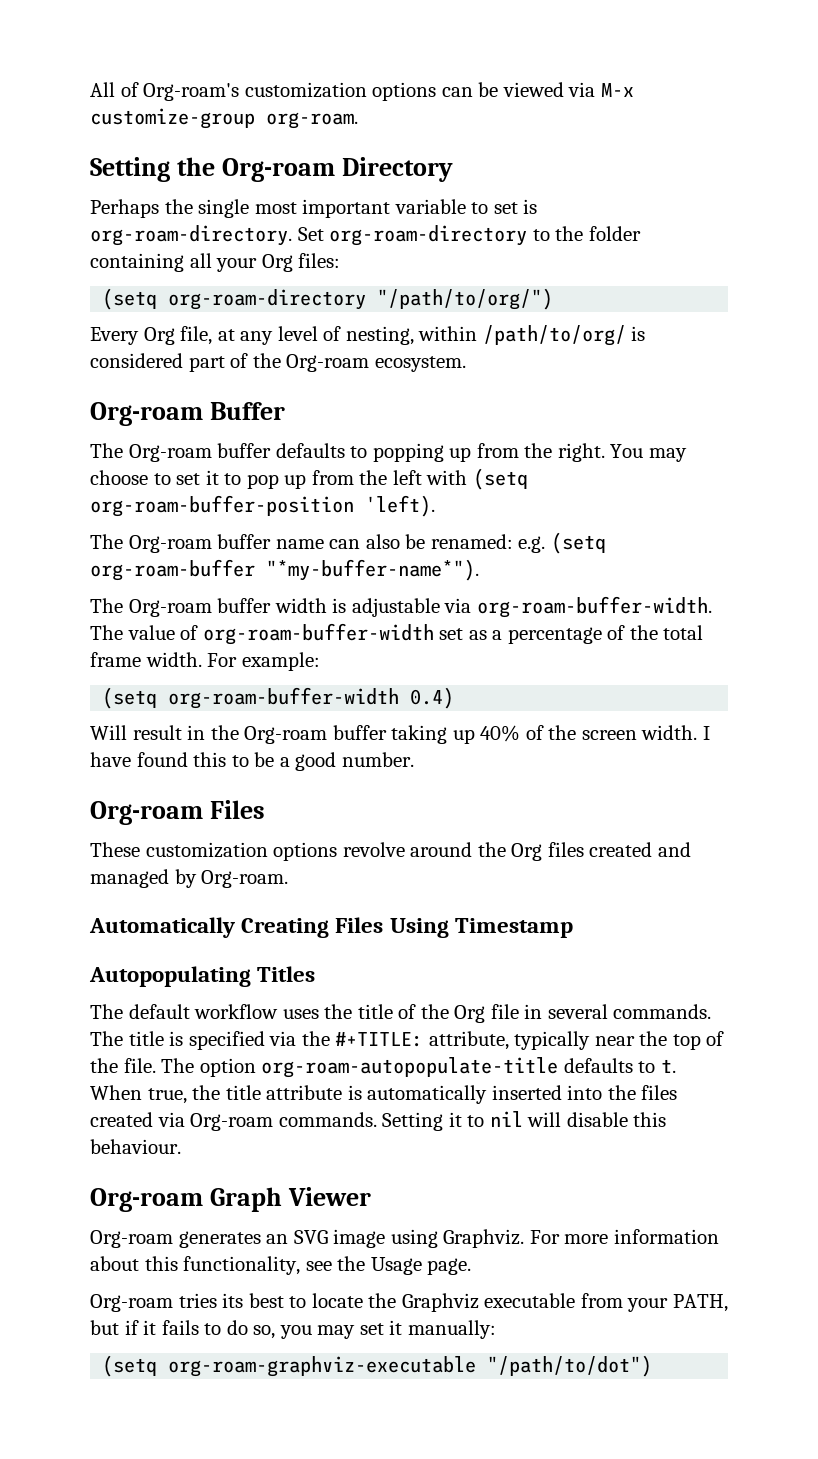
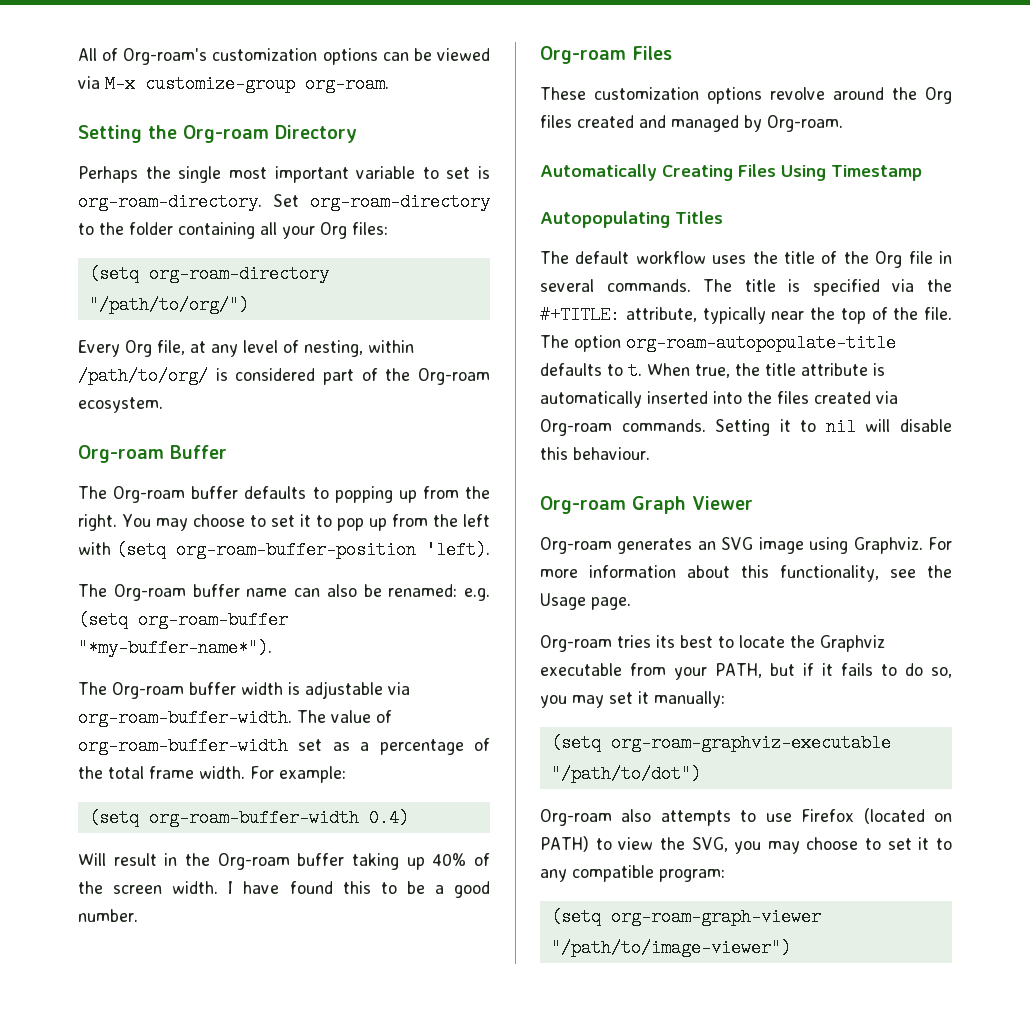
(653, 1366) none -> [540,808,952,826] [540,836,952,854] [540,865,725,882] [550,908,821,926] [550,939,791,957] // Org-roam also attempts to use Firefox (located on PATH) to view the SVG, you may choose to set it to any compatible program: // (setq org-roam-graph-viewer "/path/to/image-viewer")

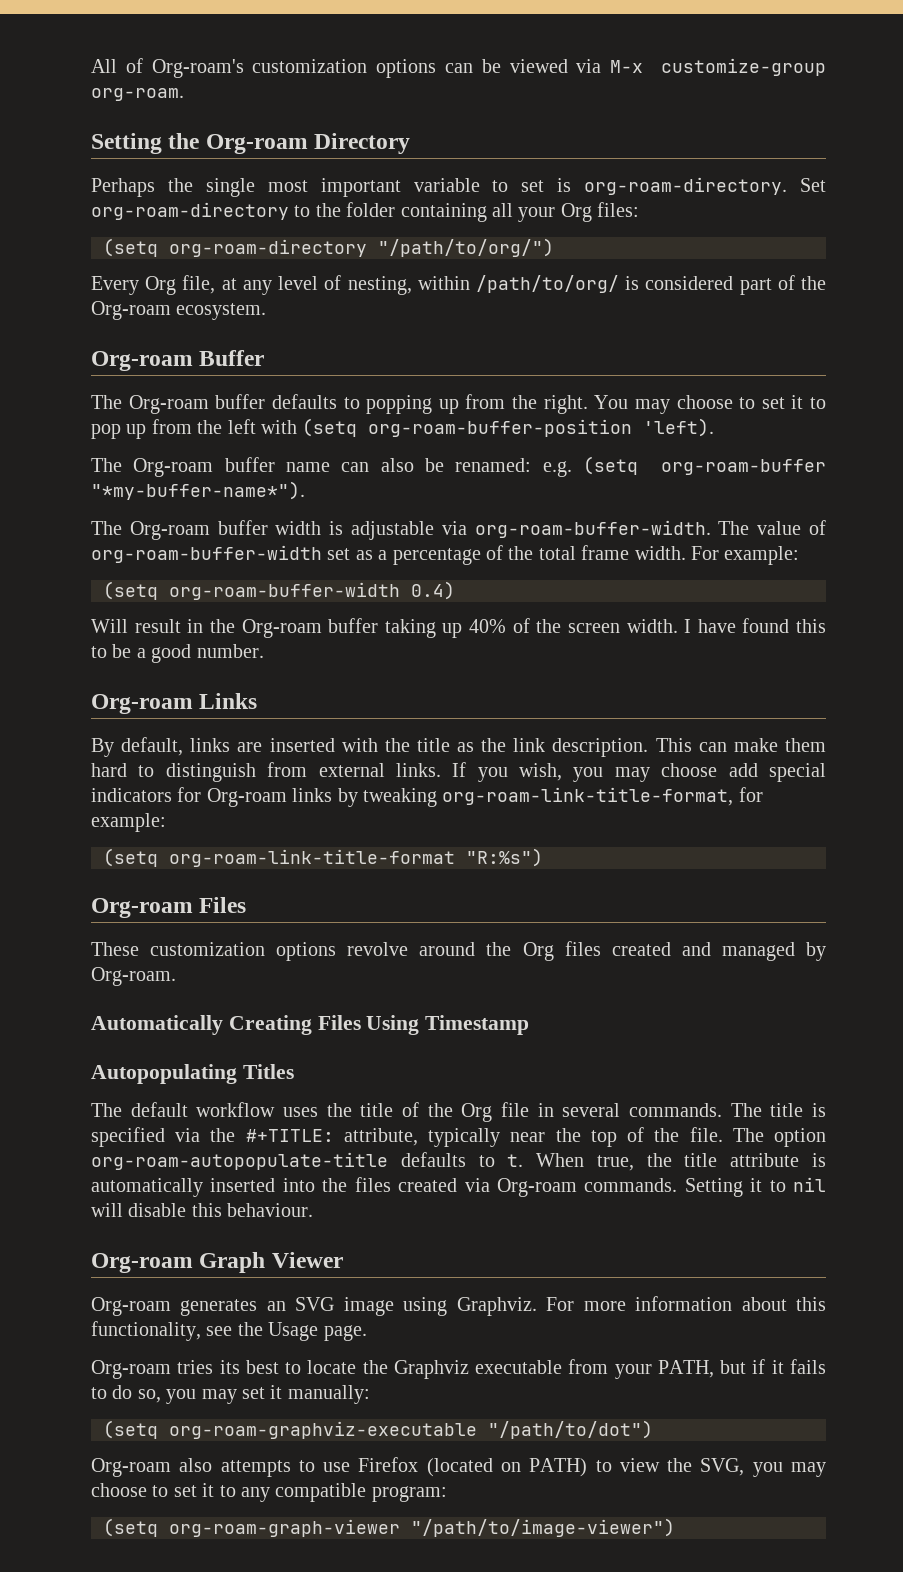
(138, 915) none -> [91,693,258,714] [91,737,826,757] [91,762,826,782] [91,787,763,807] [91,813,166,832] [103,848,543,867] // Org-roam Links // By default, links are inserted with the title as the link description. This can make them hard to distinguish from external links. If you wish, you may choose add special indicators for Org-roam links by tweaking org-roam-link-title-format, for example: // (setq org-roam-link-title-format "R:%s")

